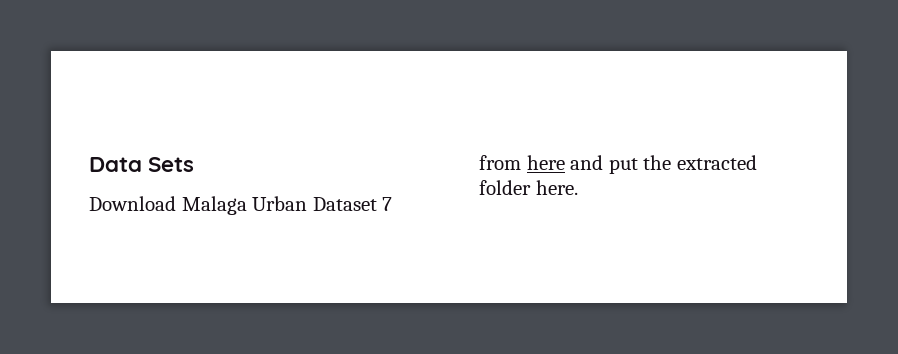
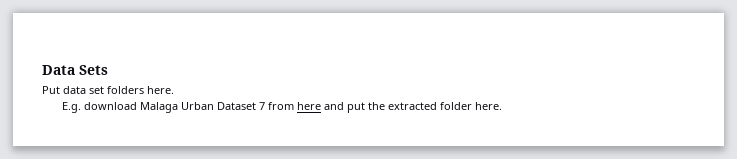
[89,196,176,211] Download -> [42,86,174,94] [62,102,138,113] Put data set folders here. // E.g. download

